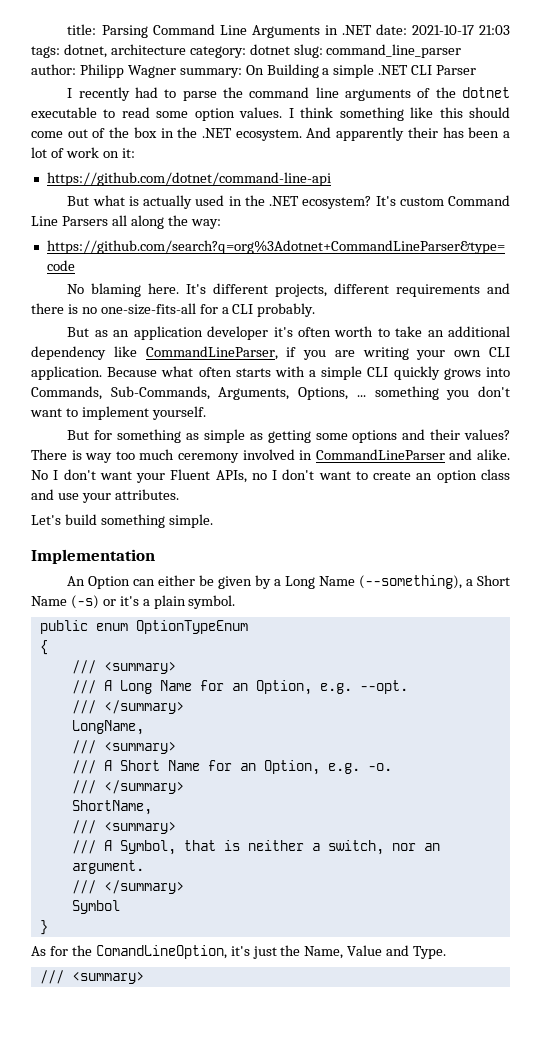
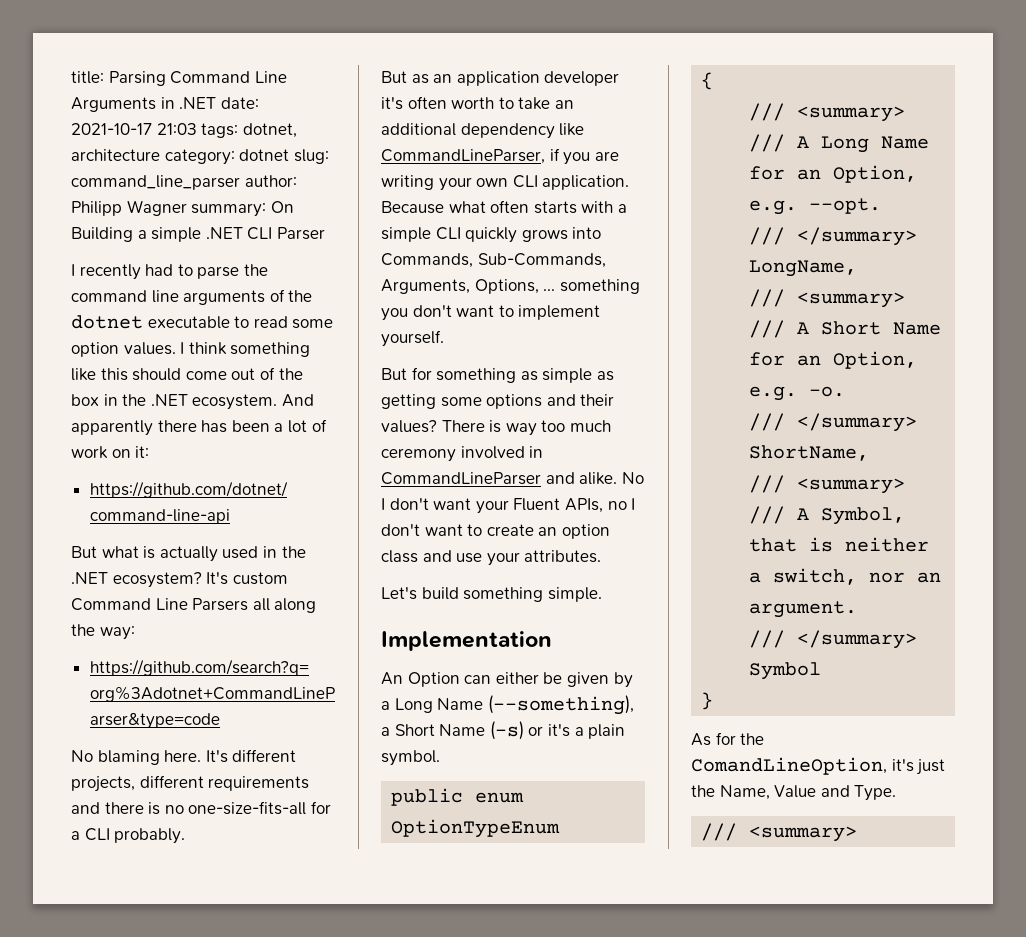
[407,127,438,138] their -> [157,420,197,432] there

